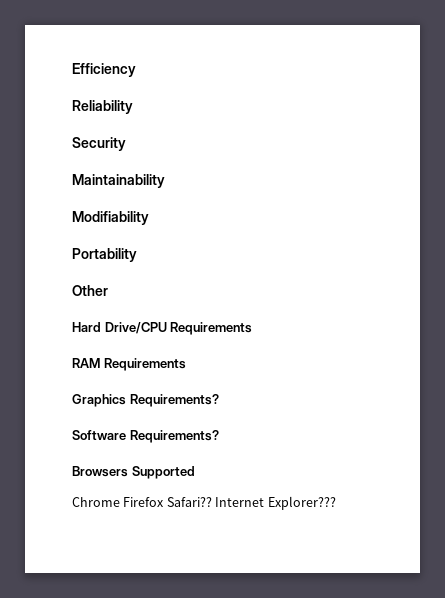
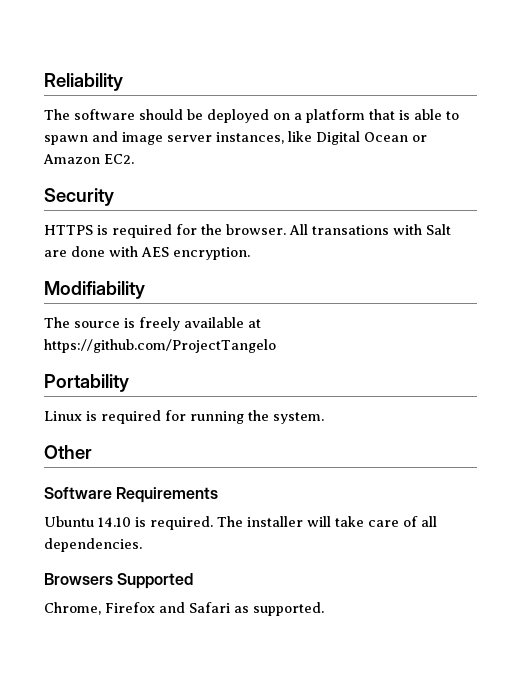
[72,63,136,77] [72,100,133,114] [72,137,126,151] [72,174,165,188] [72,211,149,225] [72,248,137,262] Efficiency // Reliability // Security // Maintainability // Modifiability // Portability -> [44,73,123,91] [44,109,459,123] [44,131,427,145] [43,154,134,164] [44,188,114,206] [44,224,451,238] [44,246,250,260] [44,281,145,299] [44,317,261,331] [44,339,276,353] [44,374,129,392] [44,410,324,424] Reliability // The software should be deployed on a platform that is able to spawn and image server instances, like Digital Ocean or Amazon EC2. // Security // HTTPS is required for the browser. All transations with Salt are done with AES encryption. // Modifiability // The source is freely available at https://github.com/ProjectTangelo // Portability // Linux is required for running the system.
[72,322,253,335] [72,358,186,371] [72,394,219,407] [72,430,219,443] [72,466,195,479] [72,496,336,510] Hard Drive/CPU Requirements // RAM Requirements // Graphics Requirements? // Software Requirements? // Browsers Supported // Chrome Firefox Safari?? Internet Explorer??? -> [44,487,219,503] [44,516,437,530] [44,538,142,552] [44,573,194,589] [44,602,324,616] Software Requirements // Ubuntu 14.10 is required. The installer will take care of all dependencies. // Browsers Supported // Chrome, Firefox and Safari as supported.

